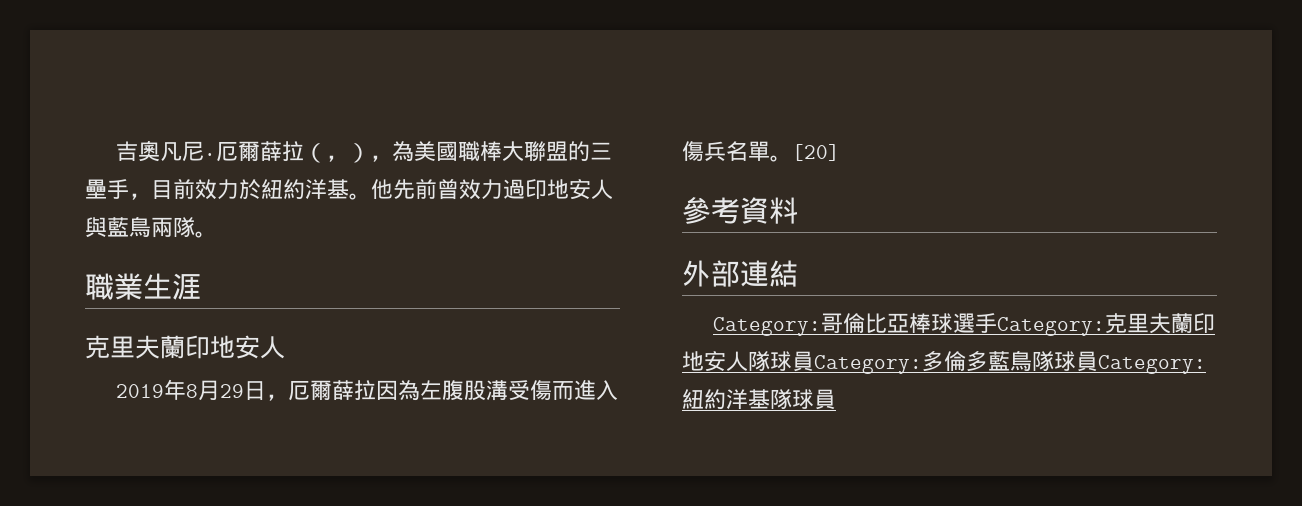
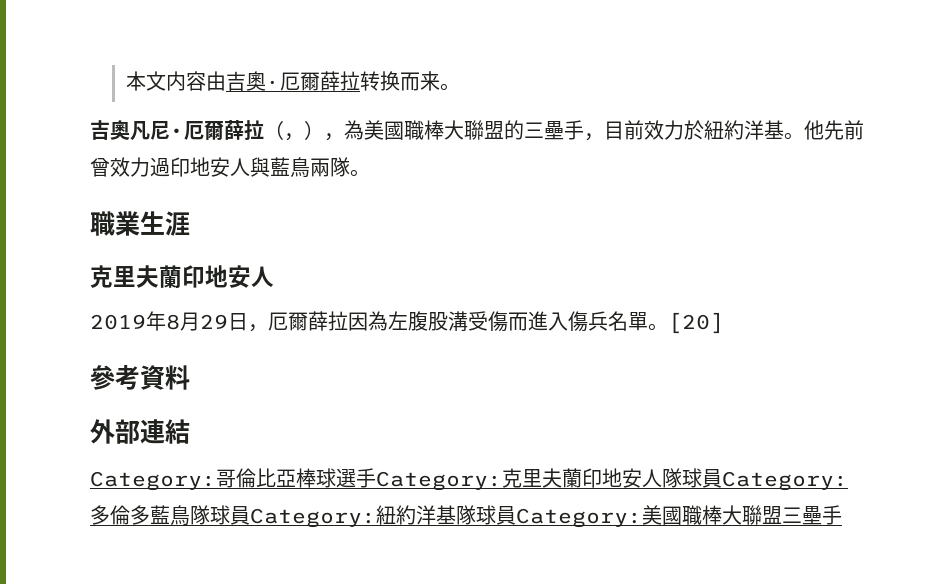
(115, 151) none -> [125,71,460,91] 本文内容由吉奧·厄爾薛拉转换而来。 //
(836, 399) none -> [516,505,842,528] Category:美國職棒大聯盟三壘手

